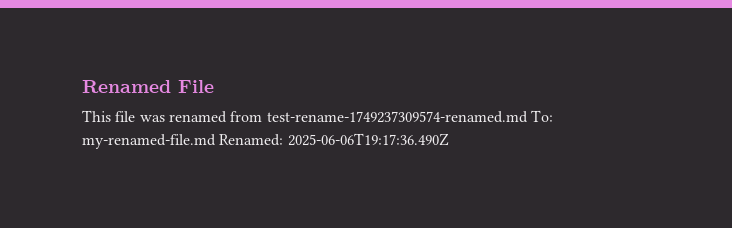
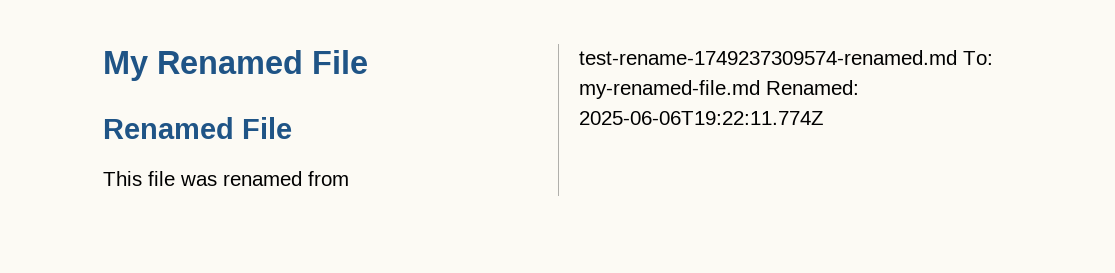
(82, 86) none -> [103,50,368,81] My Renamed File //
[287,133,449,146] 2025-06-06T19:17:36.490Z -> [579,111,824,125] 2025-06-06T19:22:11.774Z

